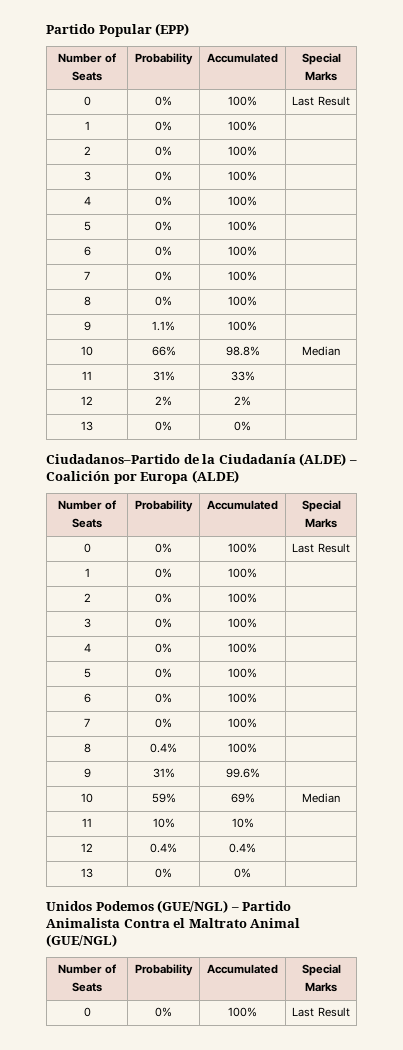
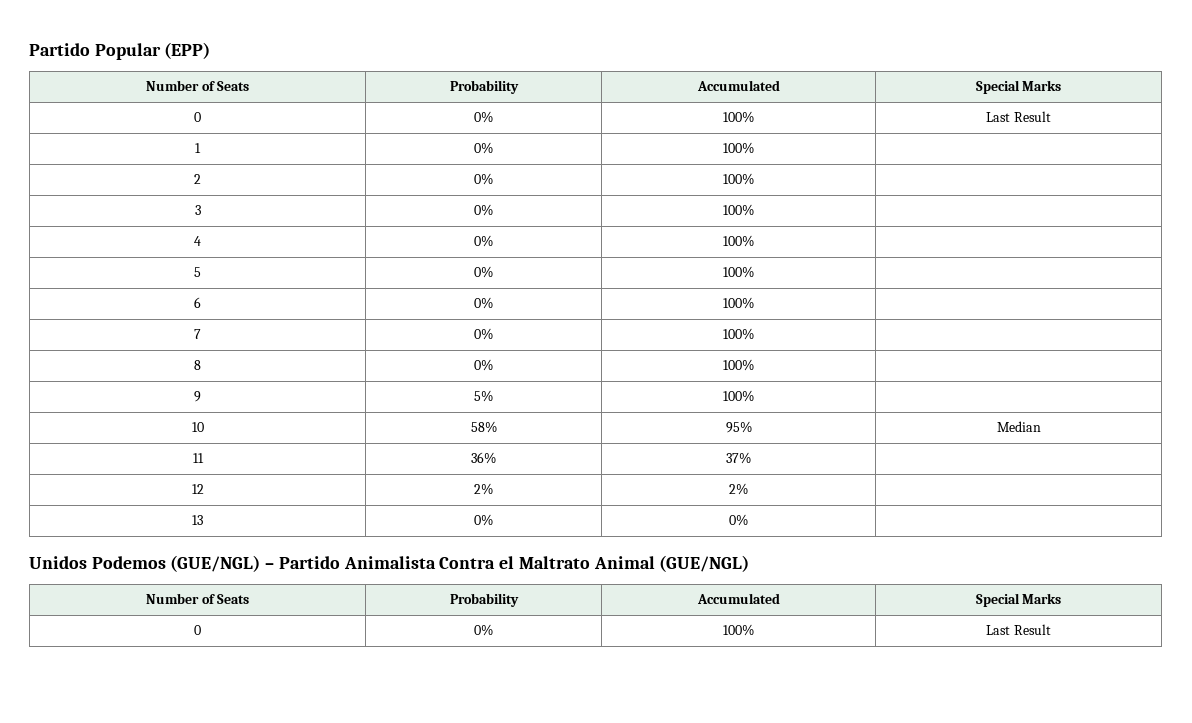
[152,321,175,331] 1.1% -> [473,390,493,402] 5%
[151,346,176,356] [225,346,260,356] [302,346,340,356] [82,371,92,380] [152,371,175,381] [230,371,255,381] 66% | 98.8% | Median // 11 | 31% | 33% -> [470,421,497,433] [725,421,752,433] [996,421,1041,432] [192,453,204,463] [470,452,496,464] [726,452,751,464] 58% | 95% | Median // 11 | 36% | 37%
[46,453,357,466] [46,470,239,484] [58,500,116,510] [72,518,102,528] [135,500,193,512] [207,500,278,510] [301,500,341,512] [305,518,337,528] [83,543,91,553] [155,543,172,553] [228,543,257,553] [292,543,350,553] [84,568,90,577] [155,568,172,578] [228,568,257,578] [83,593,91,602] [155,593,172,603] [228,593,257,603] [83,618,91,628] [155,618,172,628] [228,618,257,628] [83,643,91,652] [155,643,172,653] [228,643,257,653] [83,668,91,678] [155,668,172,678] [228,668,257,678] [83,693,91,703] [155,693,172,703] [228,693,257,703] [84,718,90,727] [155,718,172,728] [228,718,257,728] [83,743,91,753] [150,743,177,753] [228,743,257,753] [83,768,91,778] [152,768,175,778] [225,768,260,778] [81,793,93,803] [151,793,176,803] [230,793,255,803] [302,793,340,803] [82,818,92,827] [152,818,175,828] [231,818,254,828] [81,843,93,852] [150,843,177,853] [229,843,256,853] [81,868,93,878] [155,868,172,878] [234,868,251,878] // Ciudadanos–Partido de la Ciudadanía (ALDE) – Coalición por Europa (ALDE) // Number of Seats | Probability | Accumulated | Special Marks // 0 | 0% | 100% | Last Result // 1 | 0% | 100% | // 2 | 0% | 100% | // 3 | 0% | 100% | // 4 | 0% | 100% | // 5 | 0% | 100% | // 6 | 0% | 100% | // 7 | 0% | 100% | // 8 | 0.4% | 100% | // 9 | 31% | 99.6% | // 10 | 59% | 69% | Median // 11 | 10% | 10% | // 12 | 0.4% | 0.4% | // 13 | 0% | 0% | -> (748, 520) none

